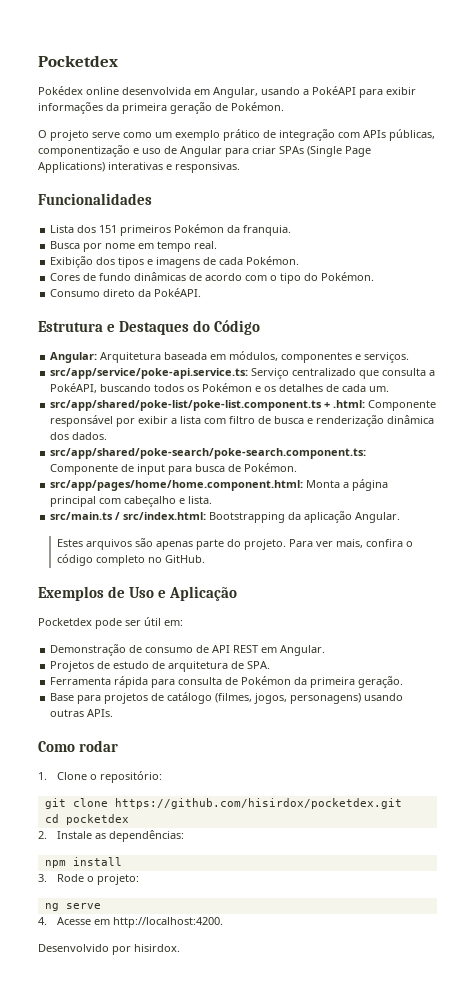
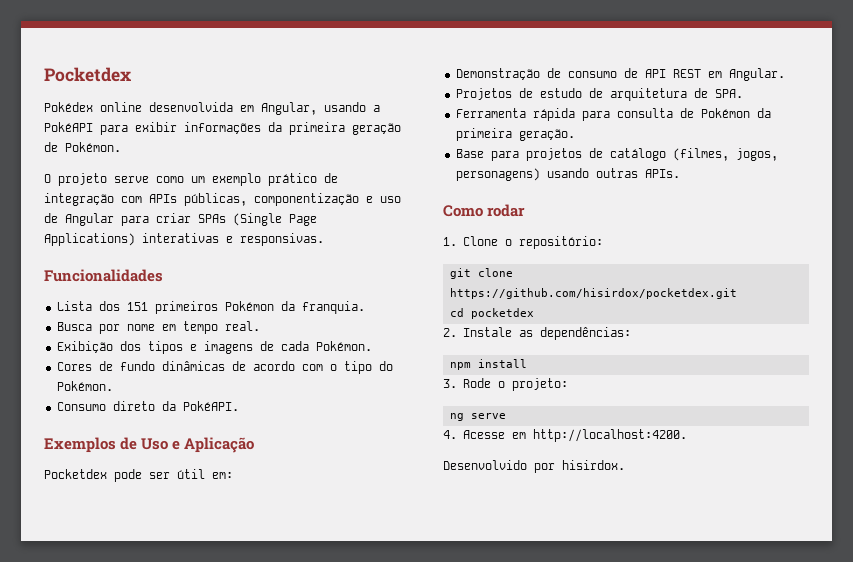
[38,320,260,335] [50,351,410,363] [50,368,436,379] [50,383,390,393] [50,400,437,411] [50,415,435,427] [50,432,108,440] [50,448,367,459] [50,463,298,475] [50,479,389,491] [50,496,213,507] [50,511,401,523] [56,538,413,550] [56,554,205,566] // Estrutura e Destaques do Código // Angular: Arquitetura baseada em módulos, componentes e serviços. // src/app/service/poke-api.service.ts: Serviço centralizado que consulta a PokéAPI, buscando todos os Pokémon e os detalhes de cada um. // src/app/shared/poke-list/poke-list.component.ts + .html: Componente responsável por exibir a lista com filtro de busca e renderização dinâmica dos dados. // src/app/shared/poke-search/poke-search.component.ts: Componente de input para busca de Pokémon. // src/app/pages/home/home.component.html: Monta a página principal com cabeçalho e lista. // src/main.ts / src/index.html: Bootstrapping da aplicação Angular. // Estes arquivos são apenas parte do projeto. Para ver mais, confira o código completo no GitHub. -> (239, 406) none

